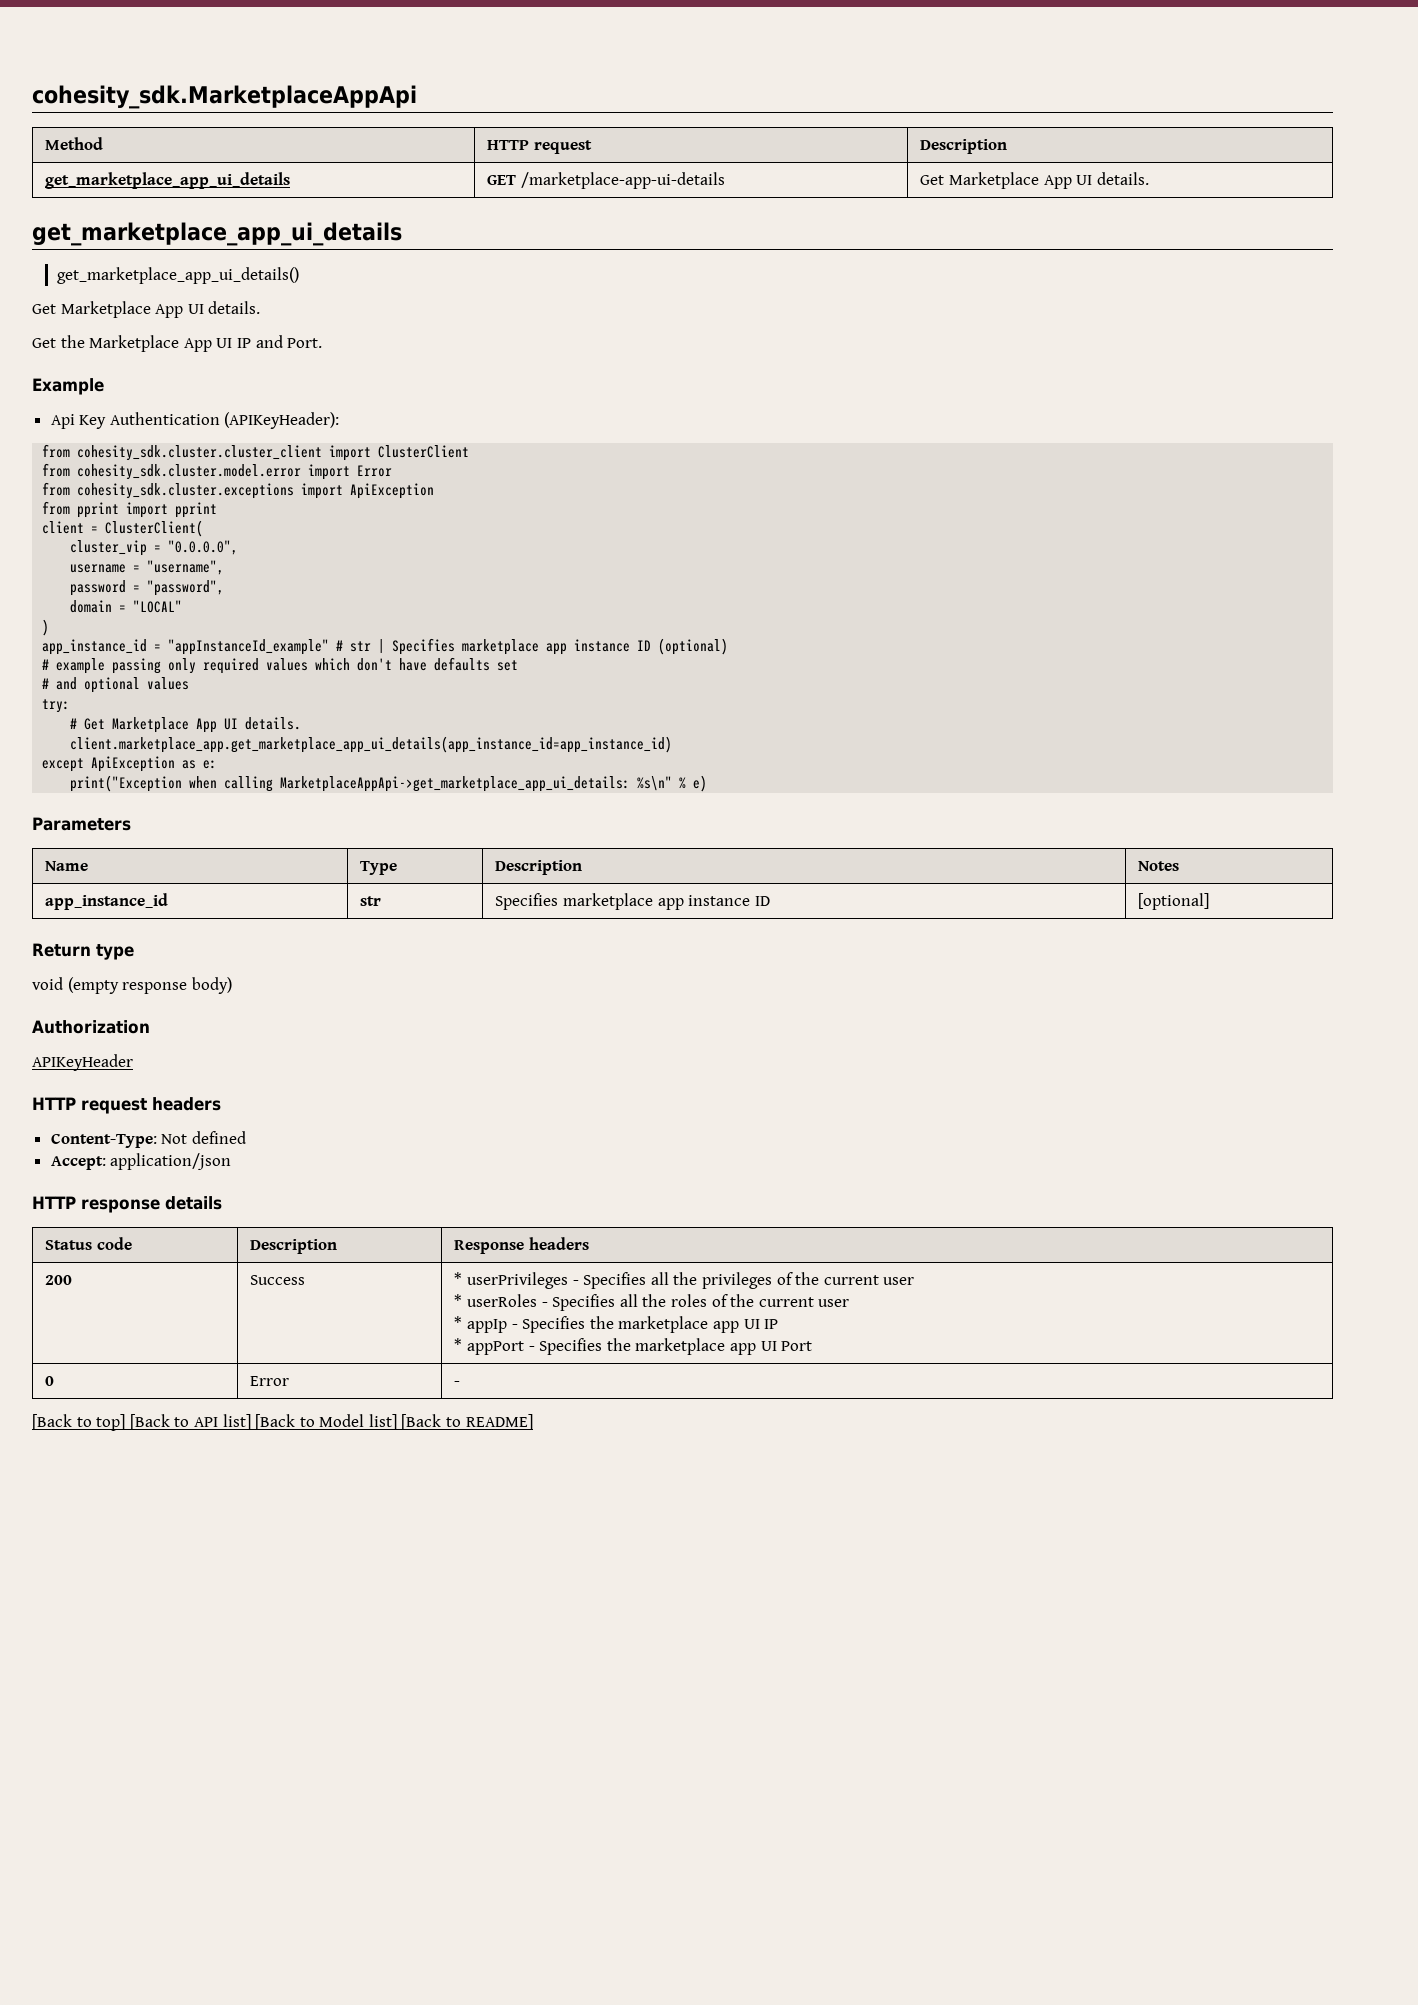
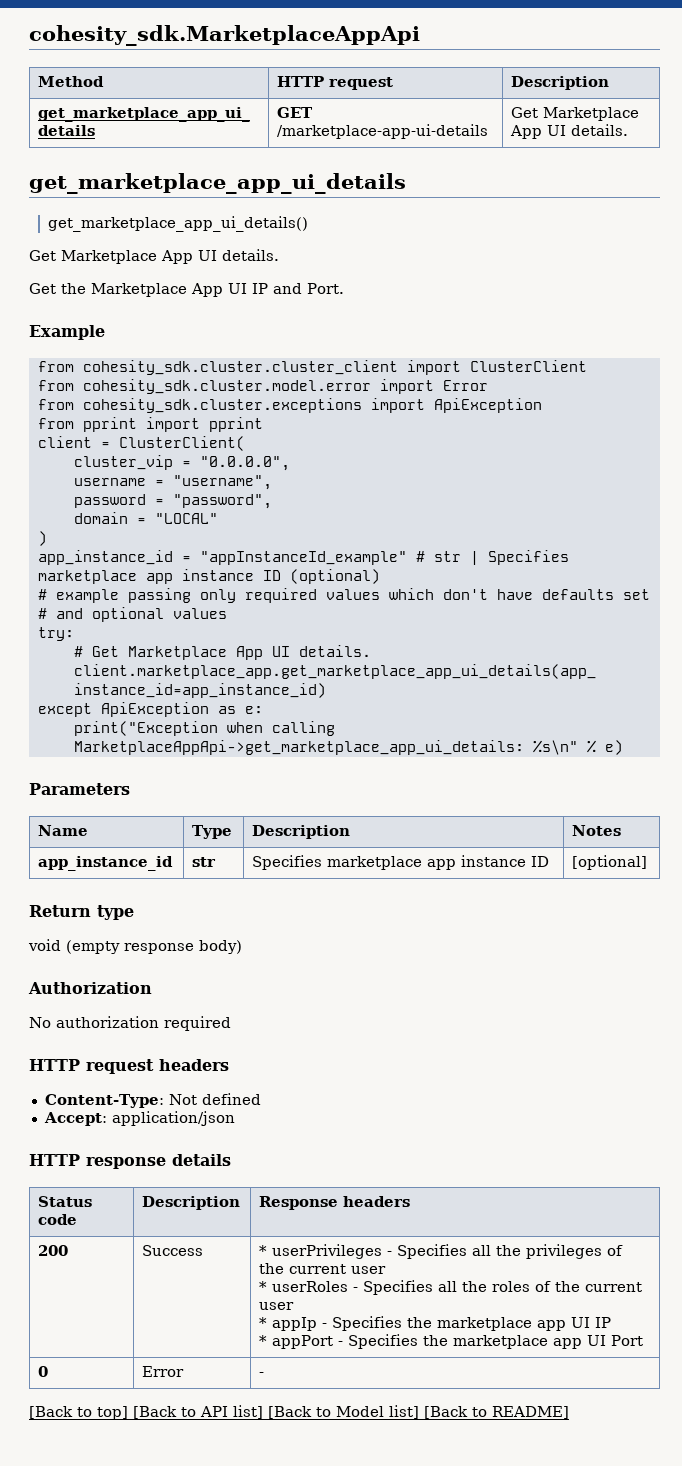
[50,412,340,429] // Api Key Authentication (APIKeyHeader): -> (105, 332) none
[32,1054,133,1071] APIKeyHeader -> [29,1016,231,1031] No authorization required

